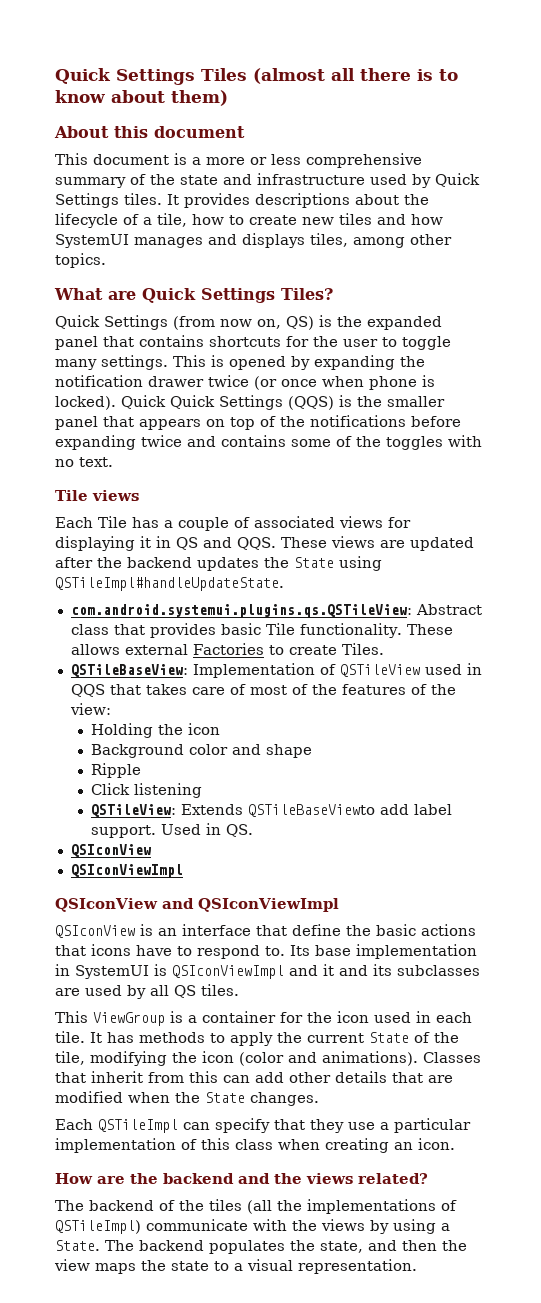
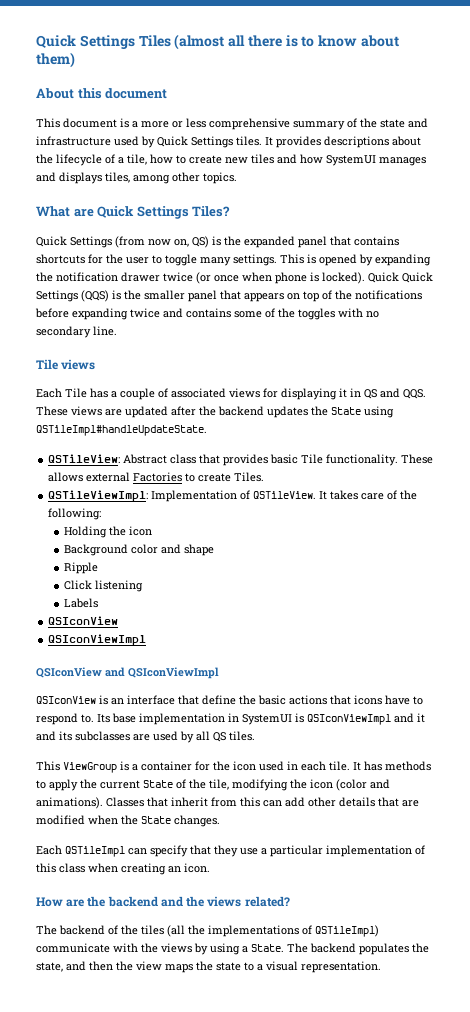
[79,457,113,467] text. -> [36,326,117,338] secondary line.
[70,604,412,618] com.android.systemui.plugins.qs.QSTileView: -> [48,454,121,463] QSTileView:
[70,664,188,677] QSTileBaseView: -> [48,490,149,502] QSTileViewImpl:
[339,663,482,677] [70,684,456,697] [69,703,111,715] QSTileView used in QQS that takes care of most of the features of the view: -> [253,490,418,500] [48,508,102,520] QSTileView. It takes care of the following:
[90,804,452,817] [90,823,253,838] QSTileView: Extends QSTileBaseViewto add label support. Used in QS. -> [64,598,99,608] Labels

